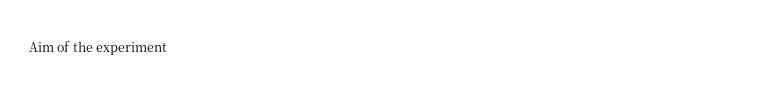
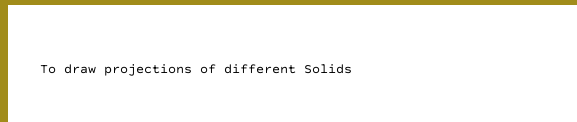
[29,41,168,55] Aim of the experiment -> [40,64,352,76] To draw projections of different Solids

